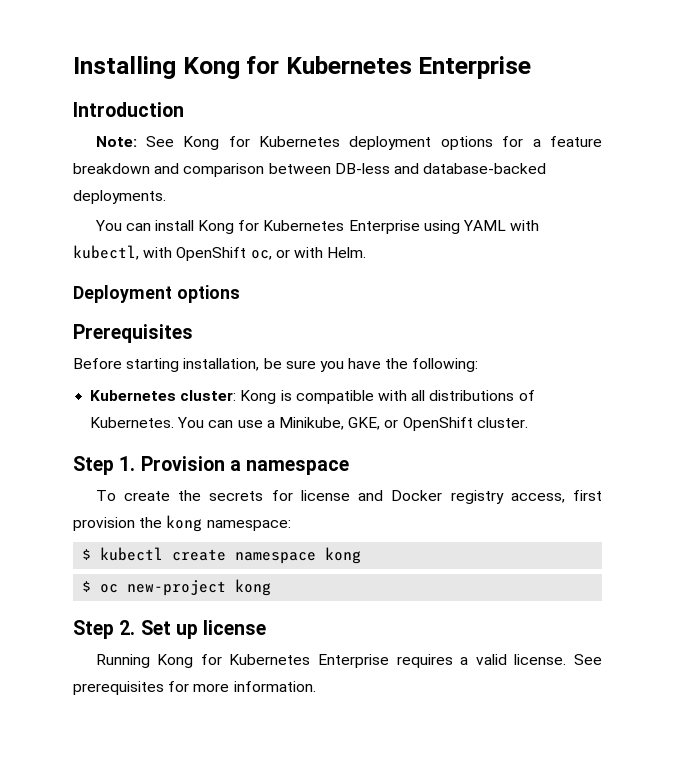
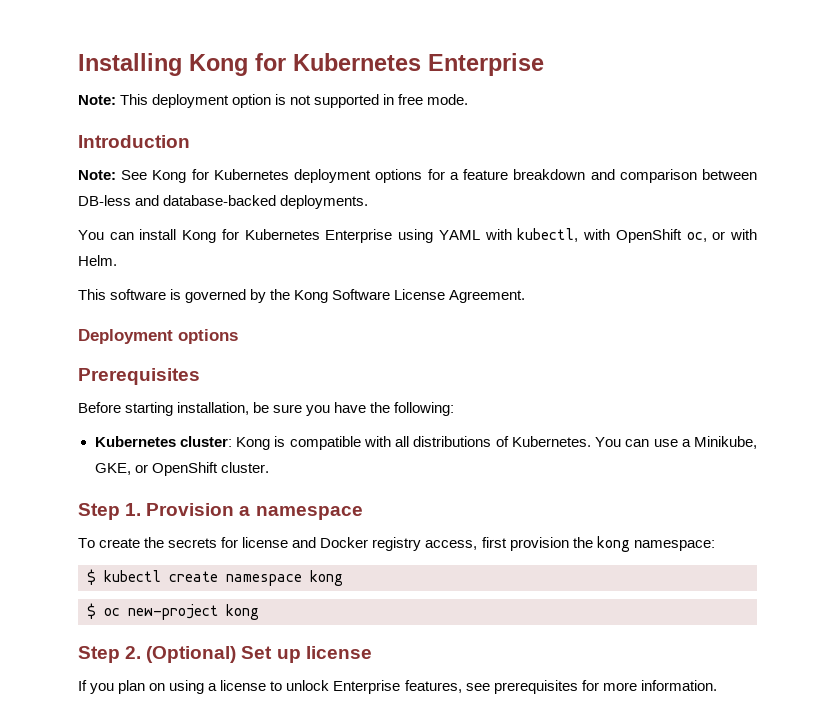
(532, 67) none -> [78,94,469,108] // Note: This deployment option is not supported in free mode.
(367, 252) none -> [78,289,526,303] // This software is governed by the Kong Software License Agreement.
(136, 627) none -> [146,646,237,663] (Optional)
[95,654,602,668] Running Kong for Kubernetes Enterprise requires a valid license. See -> [78,680,490,694] If you plan on using a license to unlock Enterprise features, see

